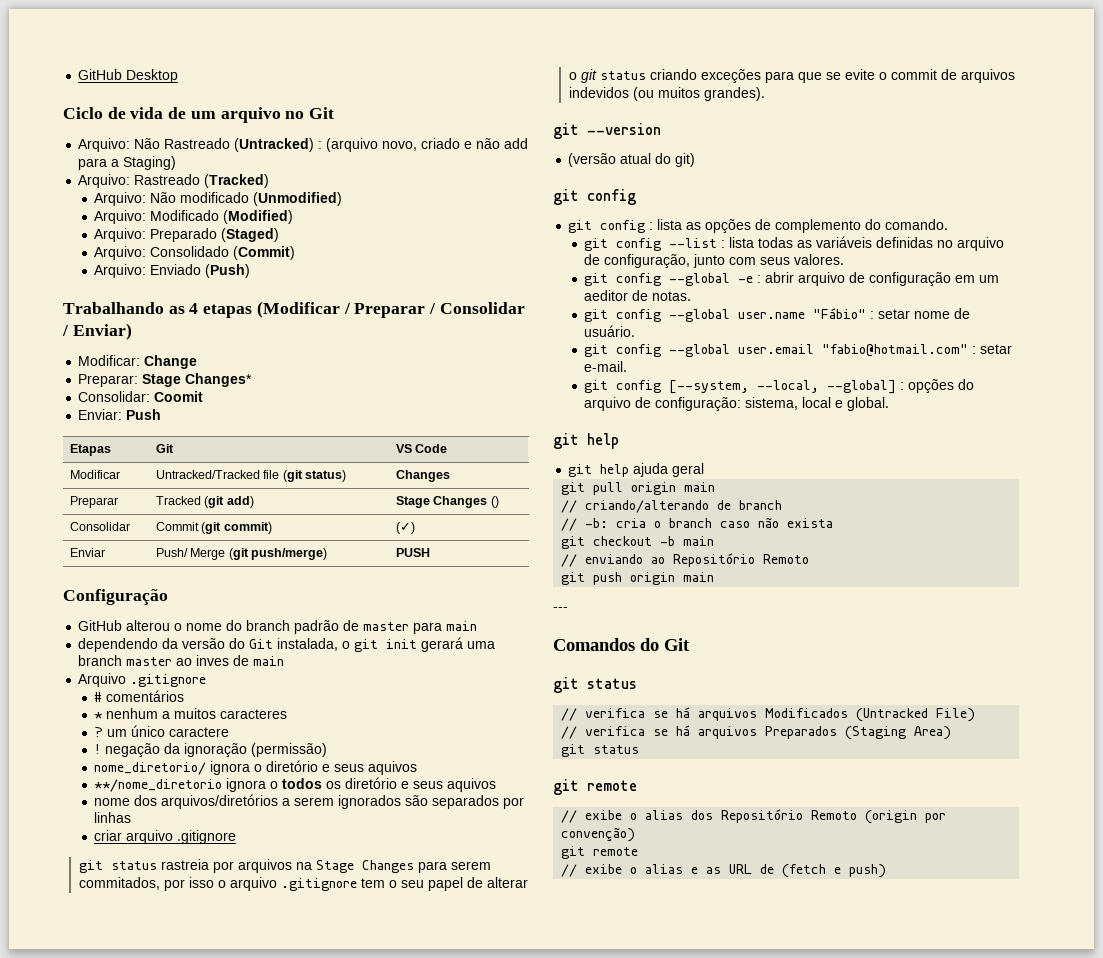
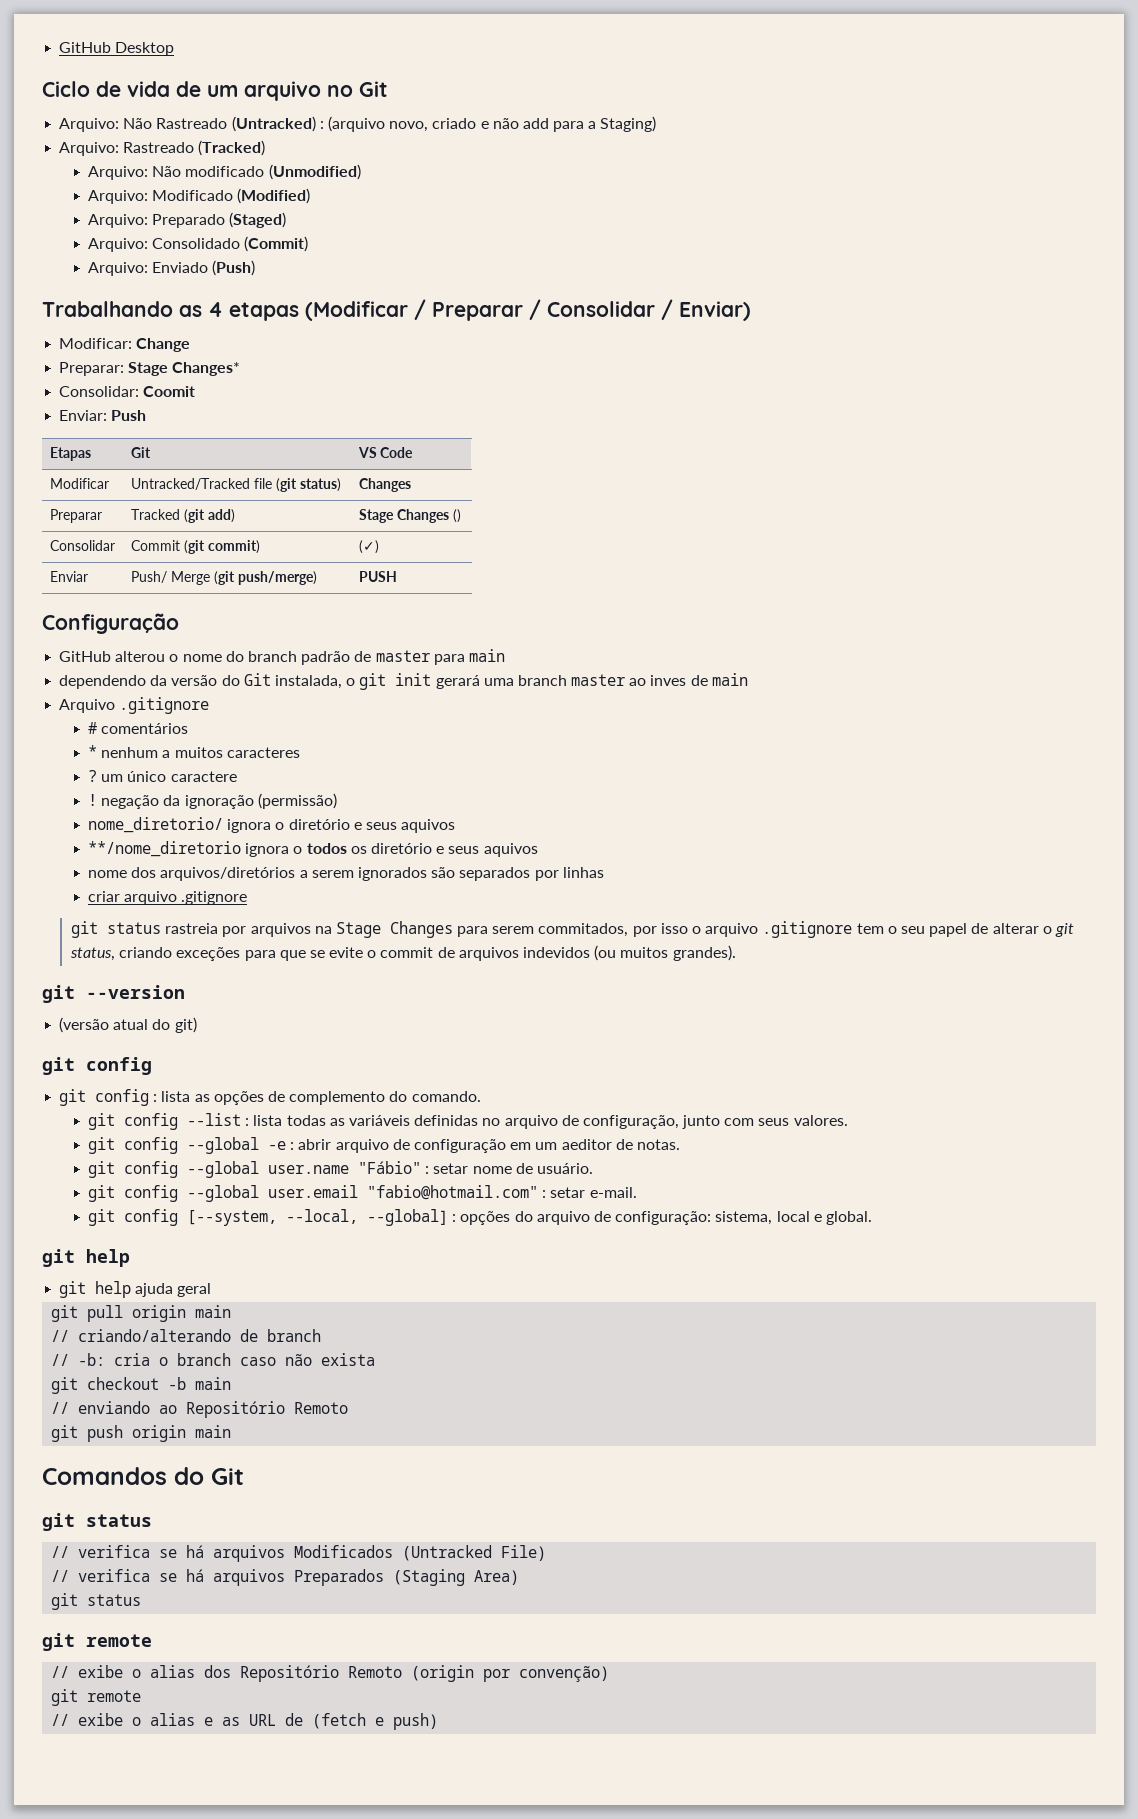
[599,71,646,80] status -> [69,947,115,961] status,
[553,607,568,611] // --- -> (232, 1431) none

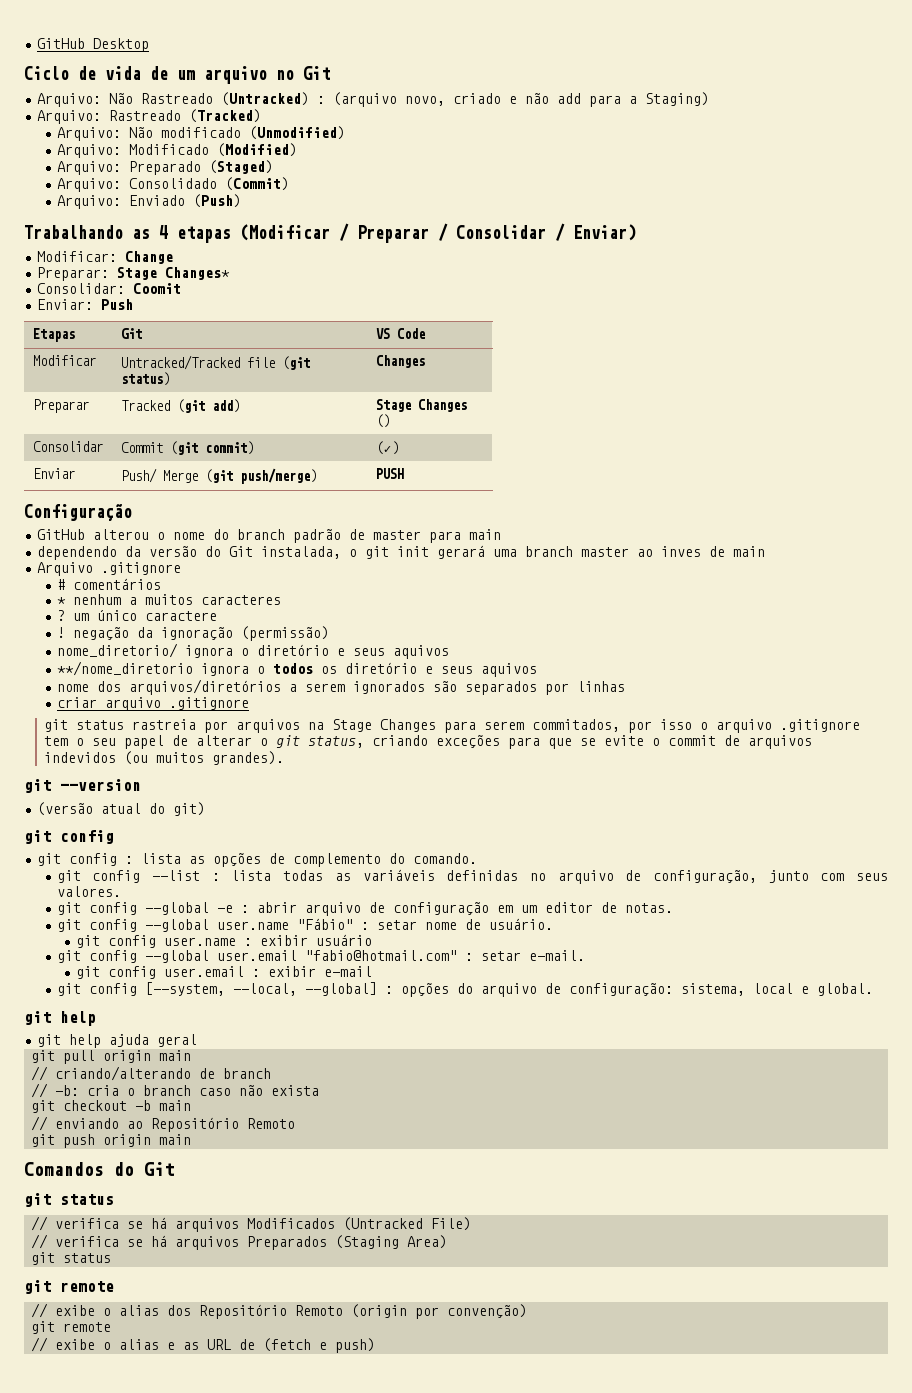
[561,1139,612,1150] aeditor -> [544,902,593,913] editor
(593, 1168) none -> [76,934,373,948] // git config user.name : exibir usuário
(637, 1192) none -> [76,966,373,979] // git config user.email : exibir e-mail

